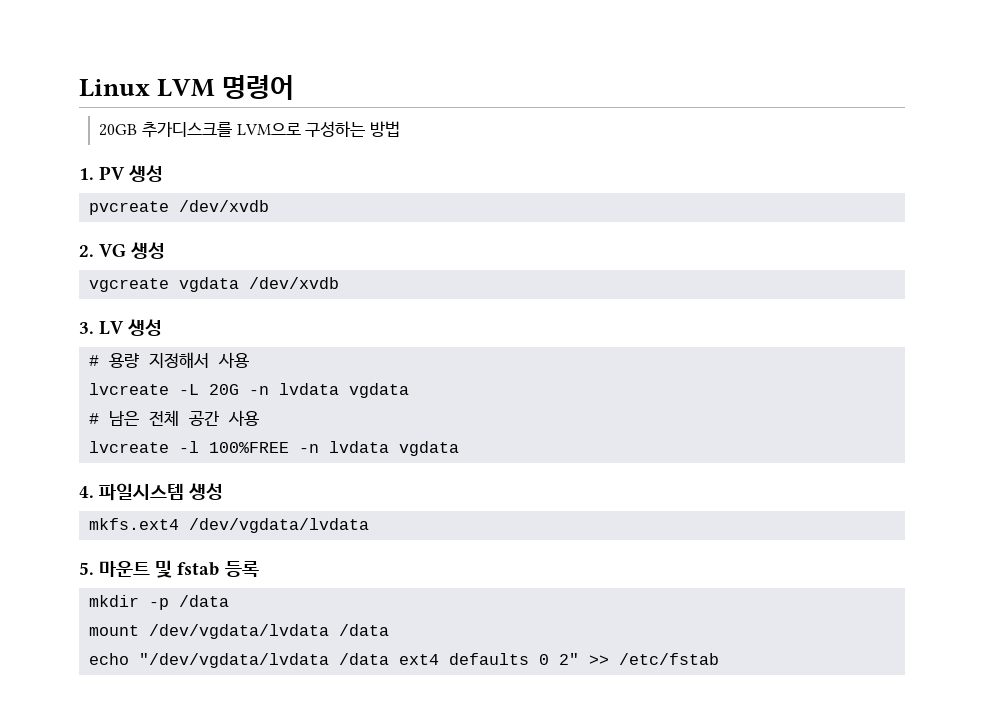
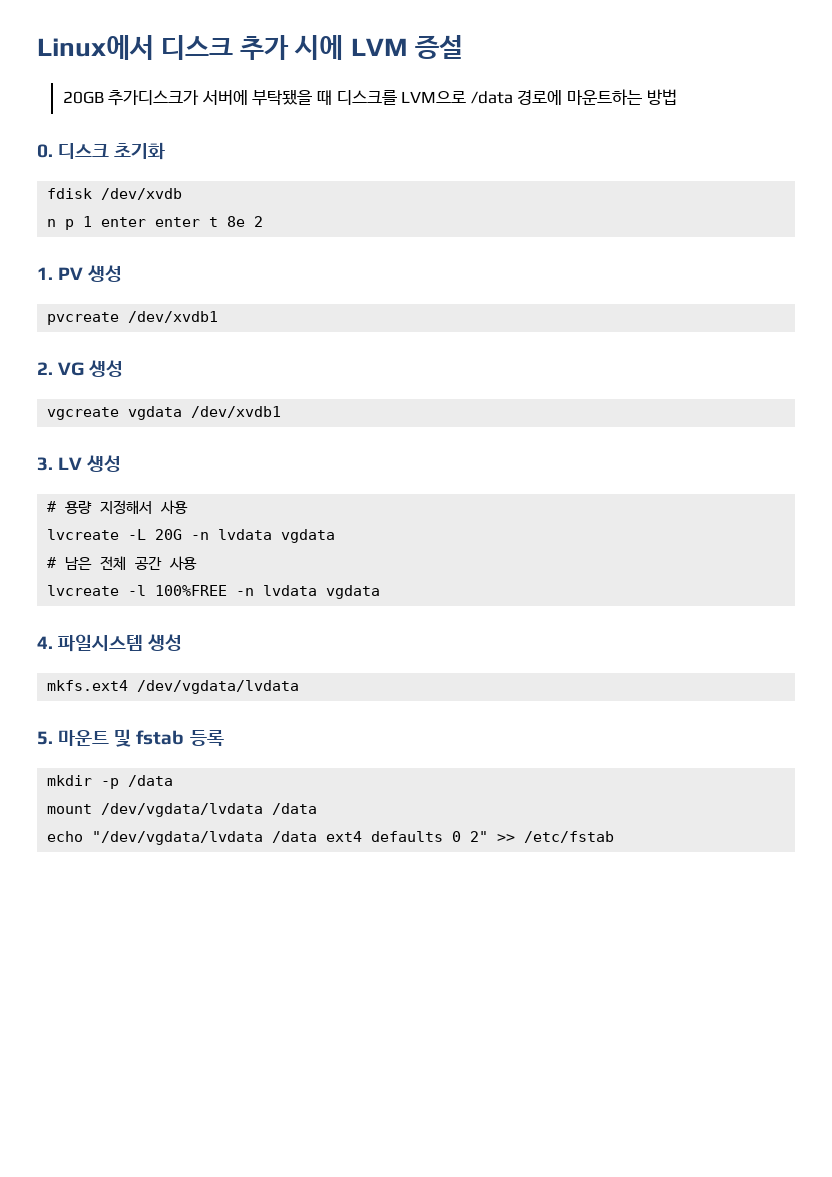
[79,75,295,100] [99,121,400,138] Linux LVM 명령어 // 20GB 추가디스크를 LVM으로 구성하는 방법 -> [37,35,463,60] [62,89,677,106] [37,142,166,160] [47,188,183,200] [47,216,264,230] Linux에서 디스크 추가 시에 LVM 증설 // 20GB 추가디스크가 서버에 부탁됐을 때 디스크를 LVM으로 /data 경로에 마운트하는 방법 // 0. 디스크 초기화 // fdisk /dev/xvdb // n p 1 enter enter t 8e 2
[179,200,270,212] /dev/xvdb -> [128,311,219,323] /dev/xvdb1
[249,277,340,289] /dev/xvdb -> [191,406,282,418] /dev/xvdb1

